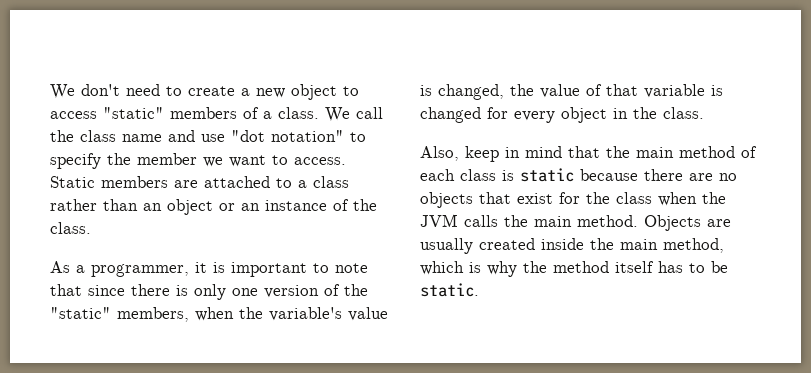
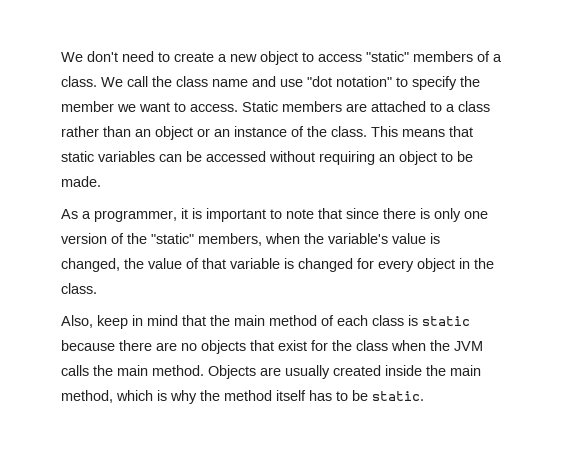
(91, 228) none -> [371,126,473,137] [61,151,473,165] [61,176,101,187] This means that static variables can be accessed without requiring an object to be made.

